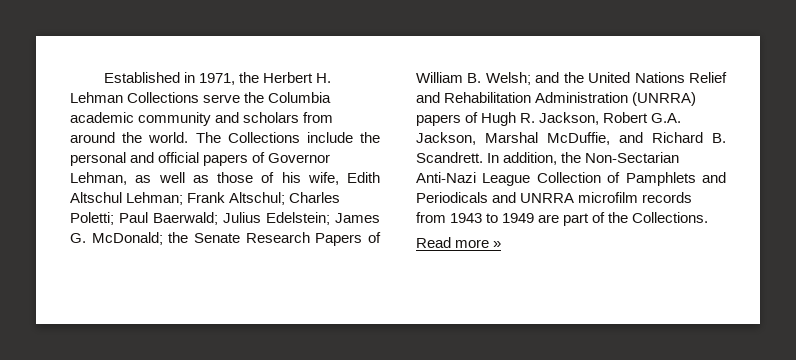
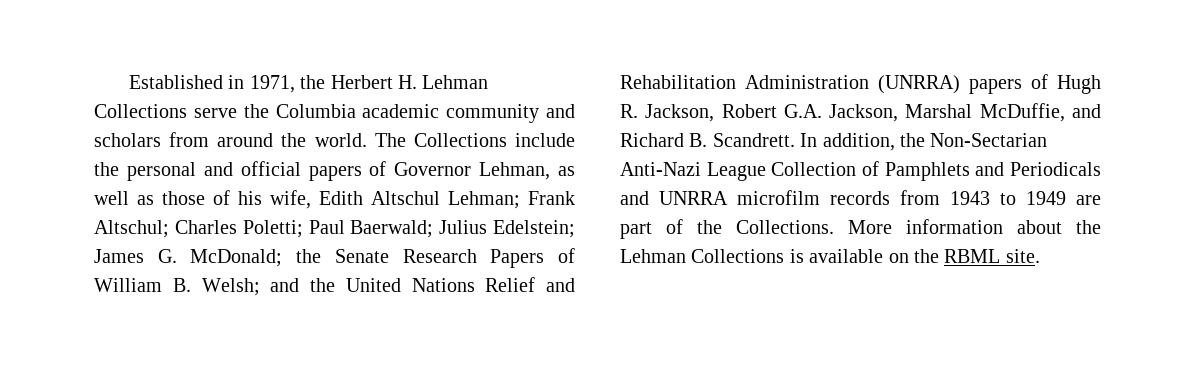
[416,237,502,248] // Read more » -> [848,219,1101,234] [620,249,1040,263] More information about the Lehman Collections is available on the RBML site.

